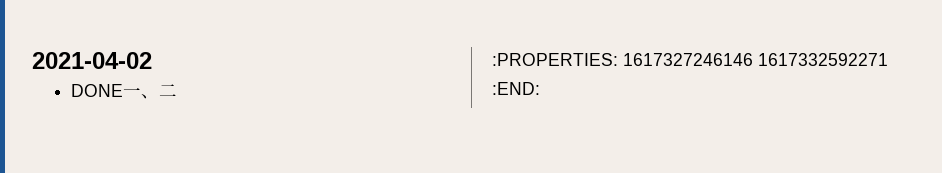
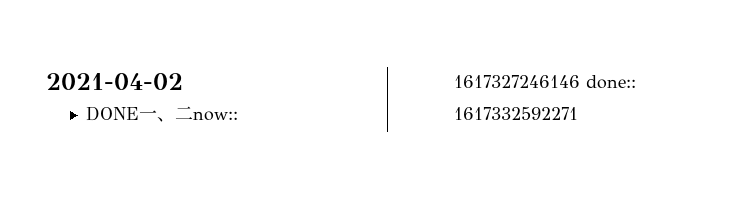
[492,53,888,66] [492,82,540,95] // :PROPERTIES: 1617327246146 1617332592271 :END: -> [192,111,238,121] [453,75,636,89] [453,107,578,120] now:: 1617327246146 done:: 1617332592271

